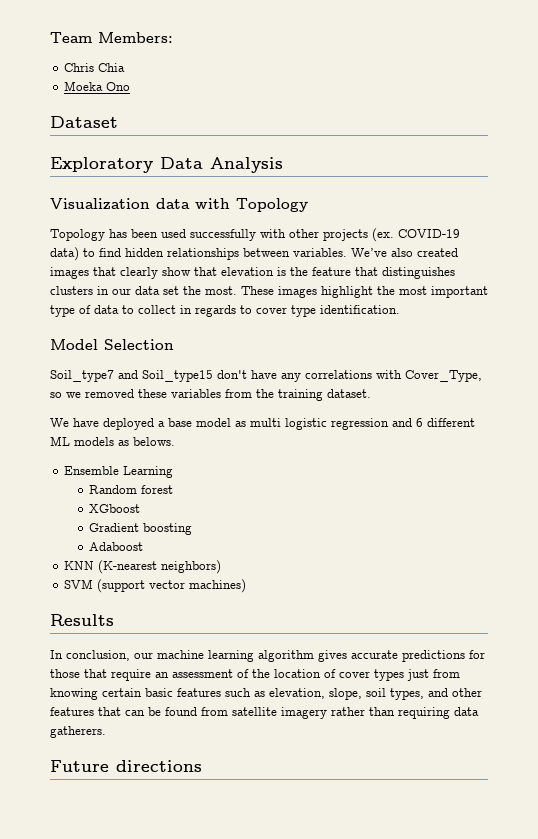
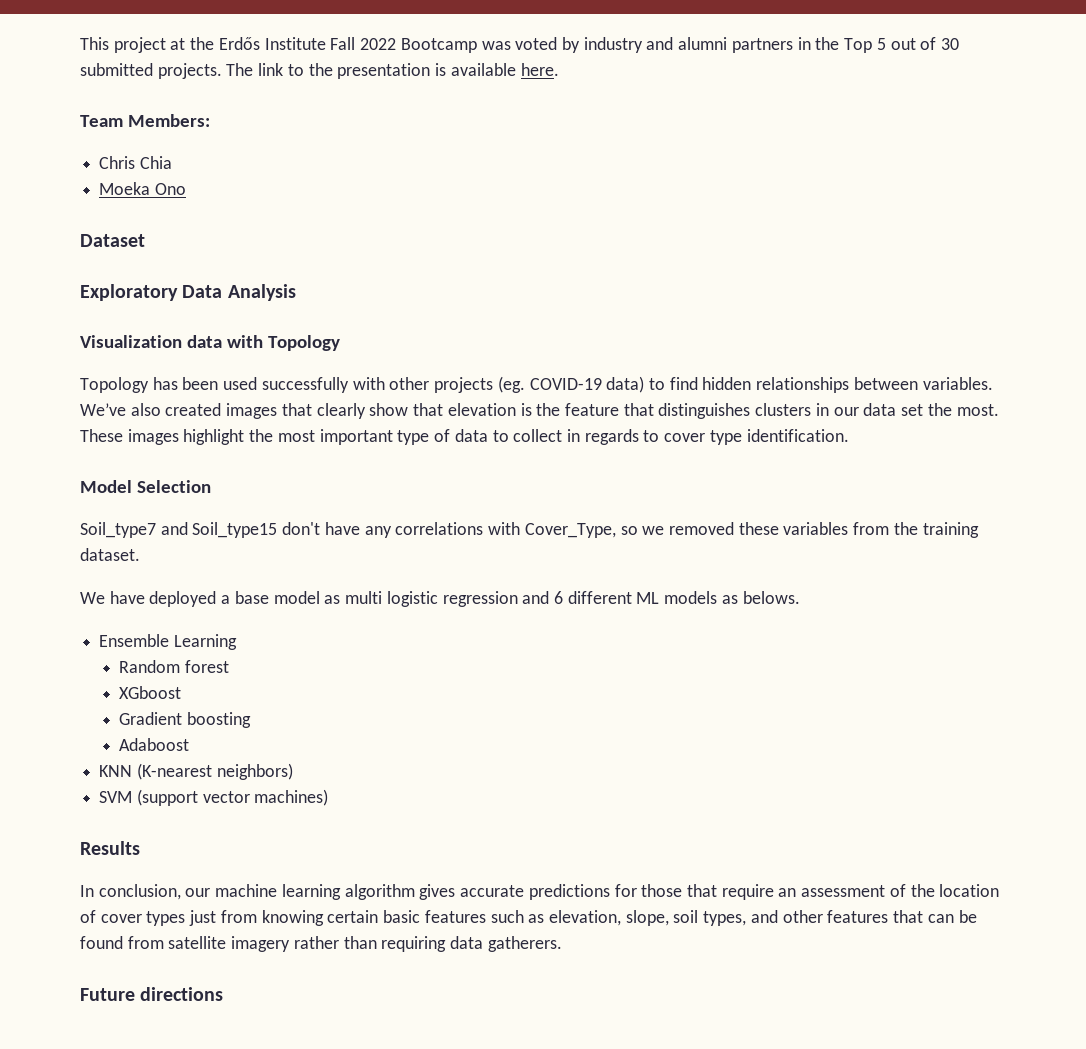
(50, 37) none -> [80,37,959,53] [80,63,559,79] This project at the Erdős Institute Fall 2022 Bootcamp was voted by industry and alumni partners in the Top 5 out of 30 submitted projects. The link to the presentation is available here. //
[372,228,394,242] (ex. -> [497,376,525,393] (eg.

